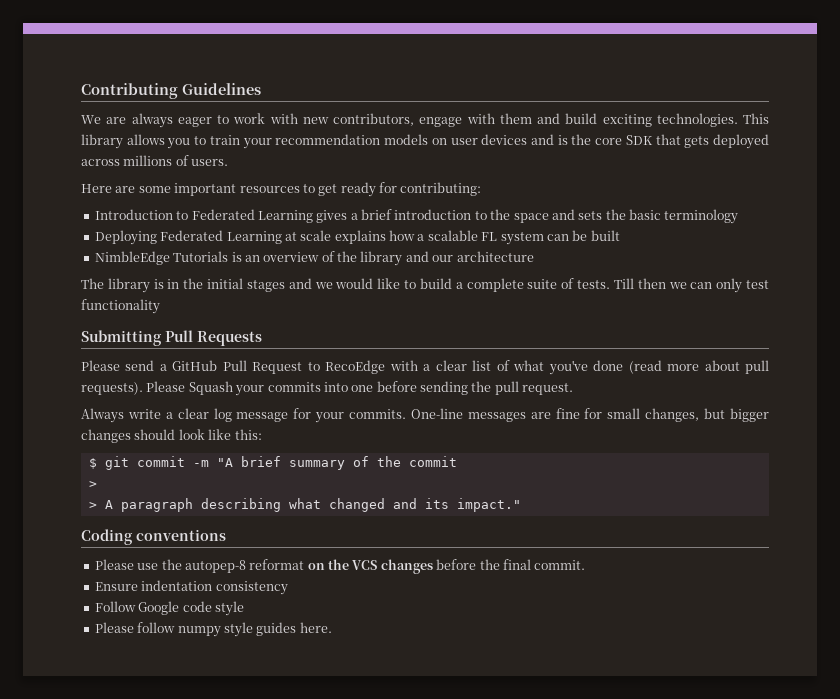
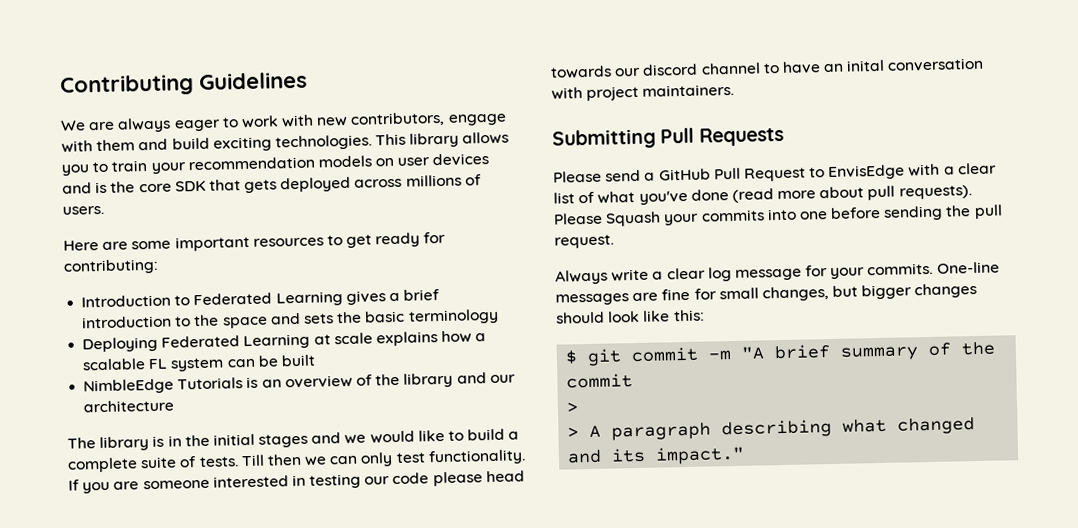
[81,299,160,314] functionality -> [427,449,526,466] [68,470,525,494] [550,57,985,79] [551,83,735,101] functionality. If you are someone interested in testing our code please head towards our discord channel to have an inital conversation with project maintainers.
[325,360,386,374] RecoEdge -> [828,164,906,181] EnvisEdge
[81,529,226,545] [94,559,586,574] [94,580,288,595] [94,601,244,616] [94,622,332,637] // Coding conventions // Please use the autopep-8 reformat on the VCS changes before the final commit. // Ensure indentation consistency // Follow Google code style // Please follow numpy style guides here. -> (746, 455) none

